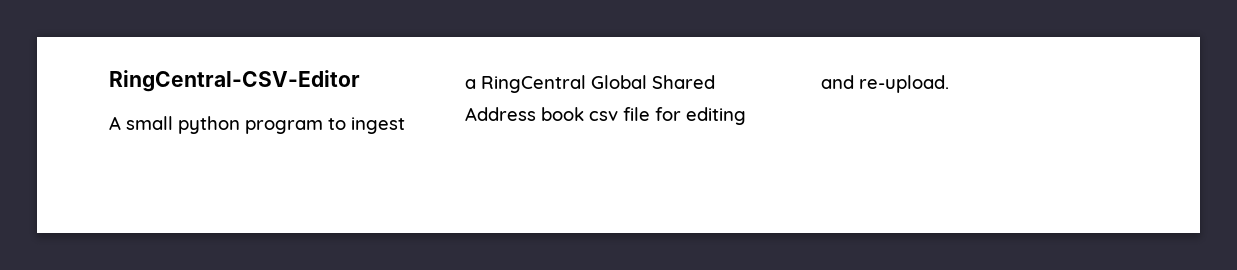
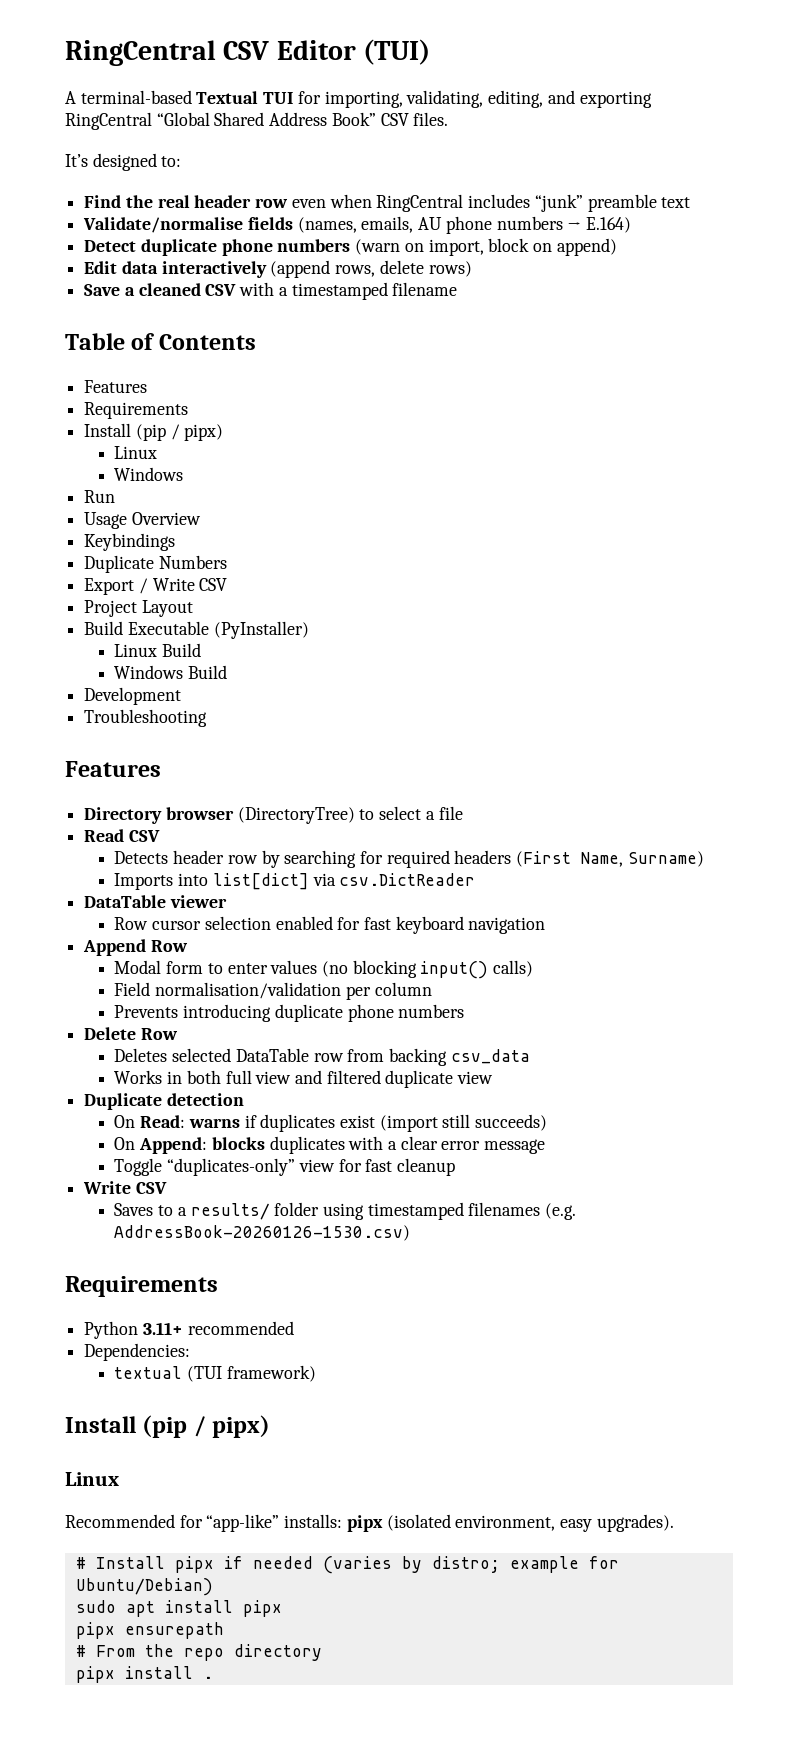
[109,70,360,92] [109,116,405,134] [465,75,715,93] [465,107,746,125] [821,75,949,93] RingCentral-CSV-Editor // A small python program to ingest a RingCentral Global Shared Address book csv file for editing and re-upload. -> [65,39,431,66] [65,90,652,108] [65,112,449,130] [65,153,182,171] [84,194,691,212] [83,216,632,234] [84,238,617,256] [84,260,472,278] [84,282,458,300] [65,333,256,350] [84,380,148,393] [84,402,189,419] [84,423,224,441] [114,446,158,459] [114,467,184,481] [84,490,116,503] [84,512,201,529] [84,533,176,551] [84,555,227,573] [84,578,228,595] [84,600,193,617] [84,621,309,639] [114,643,202,657] [114,665,228,679] [84,687,182,705] [84,709,208,727] [65,761,161,777] [84,806,463,824] [84,829,160,842] [114,850,704,868] [114,873,476,890] [84,895,227,908] [114,916,546,934] [83,939,188,956] [114,960,534,979] [114,982,432,1000] [114,1004,465,1022] [84,1027,178,1040] [114,1048,530,1066] [114,1070,494,1088] [84,1093,244,1110] [114,1114,548,1132] [114,1136,546,1154] [114,1158,455,1176] [83,1181,167,1194] [114,1202,577,1220] [114,1225,411,1241] [65,1276,218,1297] [84,1321,294,1339] [84,1343,191,1361] [114,1365,316,1382] [65,1415,271,1438] [65,1472,119,1486] [65,1514,674,1532] [75,1556,619,1574] [75,1578,213,1596] [75,1600,282,1617] [75,1622,224,1639] [75,1644,322,1661] [75,1666,213,1683] RingCentral CSV Editor (TUI) // A terminal-based Textual TUI for importing, validating, editing, and exporting RingCentral “Global Shared Address Book” CSV files. // It’s designed to: // Find the real header row even when RingCentral includes “junk” preamble text // Validate/normalise fields (names, emails, AU phone numbers → E.164) // Detect duplicate phone numbers (warn on import, block on append) // Edit data interactively (append rows, delete rows) // Save a cleaned CSV with a timestamped filename // Table of Contents // Features // Requirements // Install (pip / pipx) // Linux // Windows // Run // Usage Overview // Keybindings // Duplicate Numbers // Export / Write CSV // Project Layout // Build Executable (PyInstaller) // Linux Build // Windows Build // Development // Troubleshooting // Features // Directory browser (DirectoryTree) to select a file // Read CSV // Detects header row by searching for required headers (First Name, Surname) // Imports into list[dict] via csv.DictReader // DataTable viewer // Row cursor selection enabled for fast keyboard navigation // Append Row // Modal form to enter values (no blocking input() calls) // Field normalisation/validation per column // Prevents introducing duplicate phone numbers // Delete Row // Deletes selected DataTable row from backing csv_data // Works in both full view and filtered duplicate view // Duplicate detection // On Read: warns if duplicates exist (import still succeeds) // On Append: blocks duplicates with a clear error message // Toggle “duplicates-only” view for fast cleanup // Write CSV // Saves to a results/ folder using timestamped filenames (e.g. AddressBook-20260126-1530.csv) // Requirements // Python 3.11+ recommended // Dependencies: // textual (TUI framework) // Install (pip / pipx) // Linux // Recommended for “app-like” installs: pipx (isolated environment, easy upgrades). // # Install pipx if needed (varies by distro; example for Ubuntu/Debian) // sudo apt install pipx // pipx ensurepath // # From the repo directory // pipx install .

